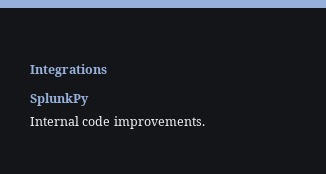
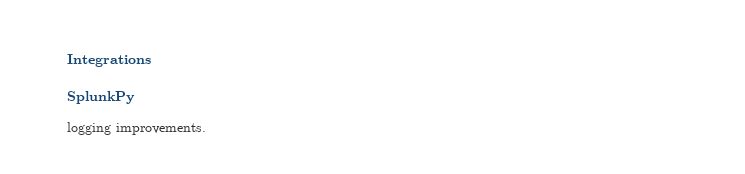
[30,116,111,126] Internal code -> [67,122,111,135] logging

